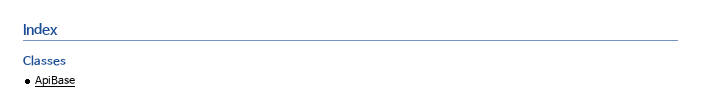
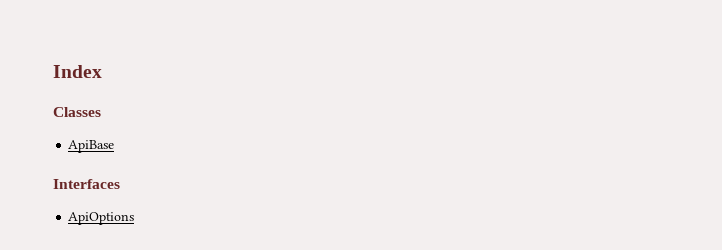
(76, 81) none -> [53,179,120,189] [68,212,135,225] // Interfaces // ApiOptions

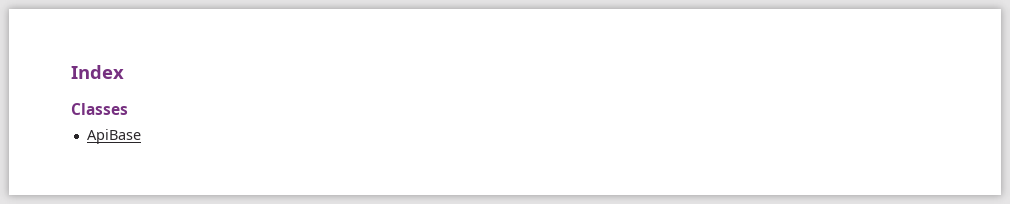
[53,179,120,189] [68,212,135,225] // Interfaces // ApiOptions -> (141, 136) none

